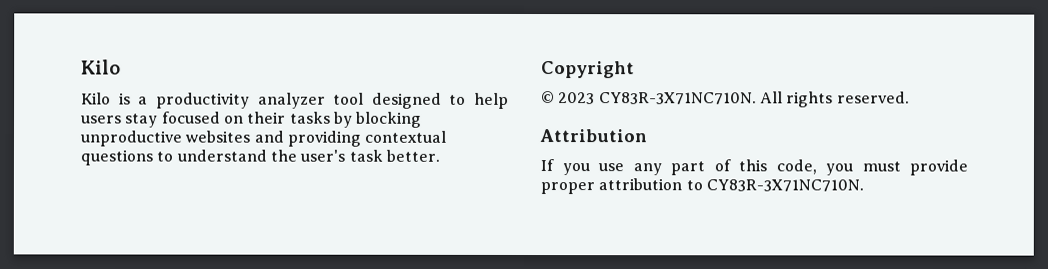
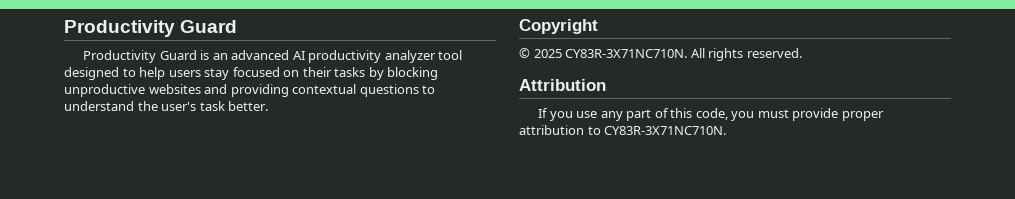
[81,59,121,75] [81,92,149,105] Kilo // Kilo is a -> [64,20,238,37] [83,50,305,63] Productivity Guard // Productivity Guard is an advanced AI
[558,92,596,105] 2023 -> [533,49,562,58] 2025

